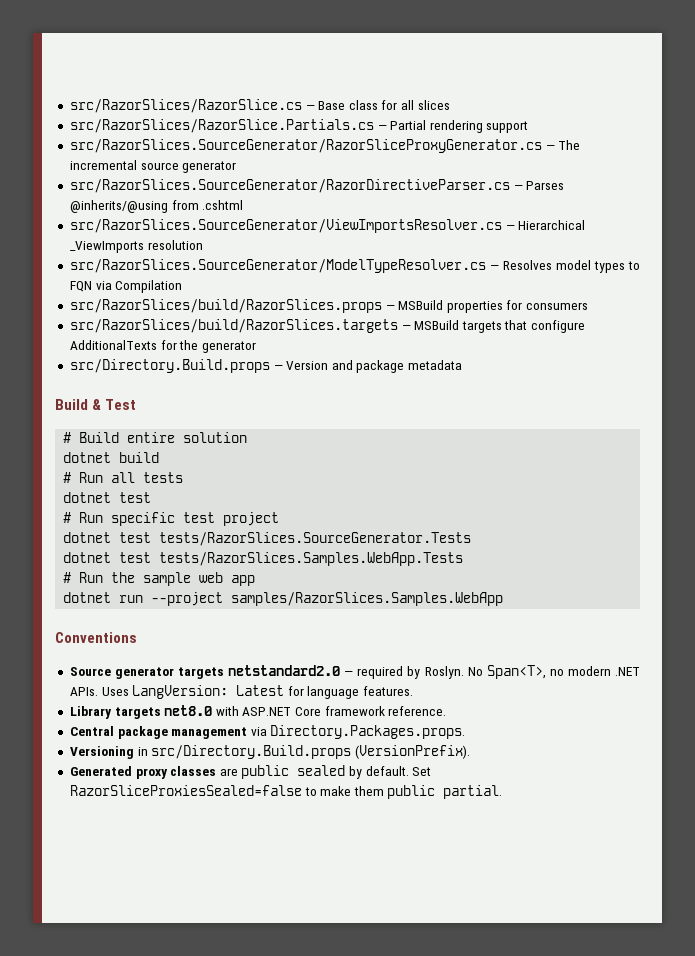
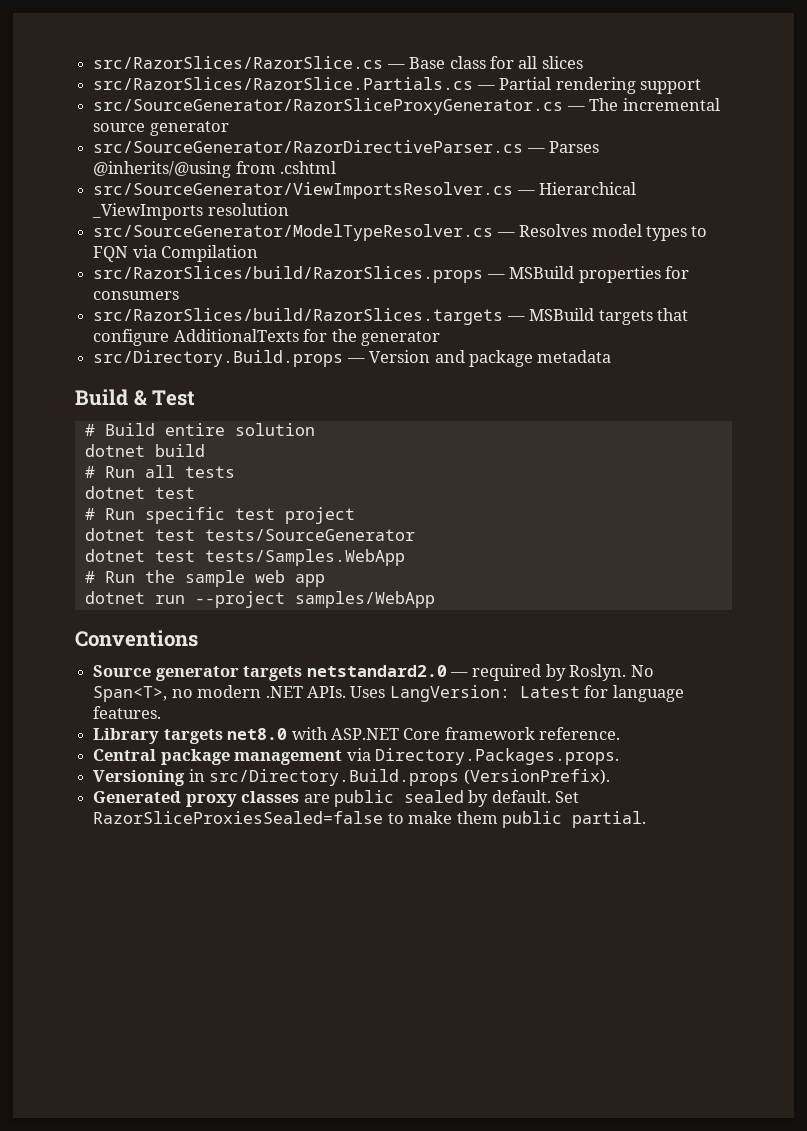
[69,139,542,153] src/RazorSlices.SourceGenerator/RazorSliceProxyGenerator.cs -> [93,98,564,115] src/SourceGenerator/RazorSliceProxyGenerator.cs
[69,179,510,193] src/RazorSlices.SourceGenerator/RazorDirectiveParser.cs -> [93,140,524,153] src/SourceGenerator/RazorDirectiveParser.cs
[69,219,502,233] src/RazorSlices.SourceGenerator/ViewImportsResolver.cs -> [93,182,514,199] src/SourceGenerator/ViewImportsResolver.cs
[69,259,486,273] src/RazorSlices.SourceGenerator/ModelTypeResolver.cs -> [93,224,494,241] src/SourceGenerator/ModelTypeResolver.cs
[159,532,472,546] [63,552,464,566] tests/RazorSlices.SourceGenerator.Tests // dotnet test tests/RazorSlices.Samples.WebApp.Tests -> [204,529,415,541] [84,549,405,566] tests/SourceGenerator // dotnet test tests/Samples.WebApp
[231,592,504,606] samples/RazorSlices.Samples.WebApp -> [294,591,435,608] samples/WebApp

